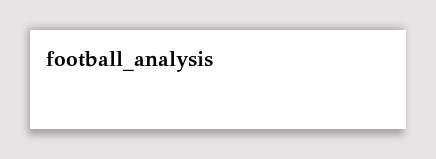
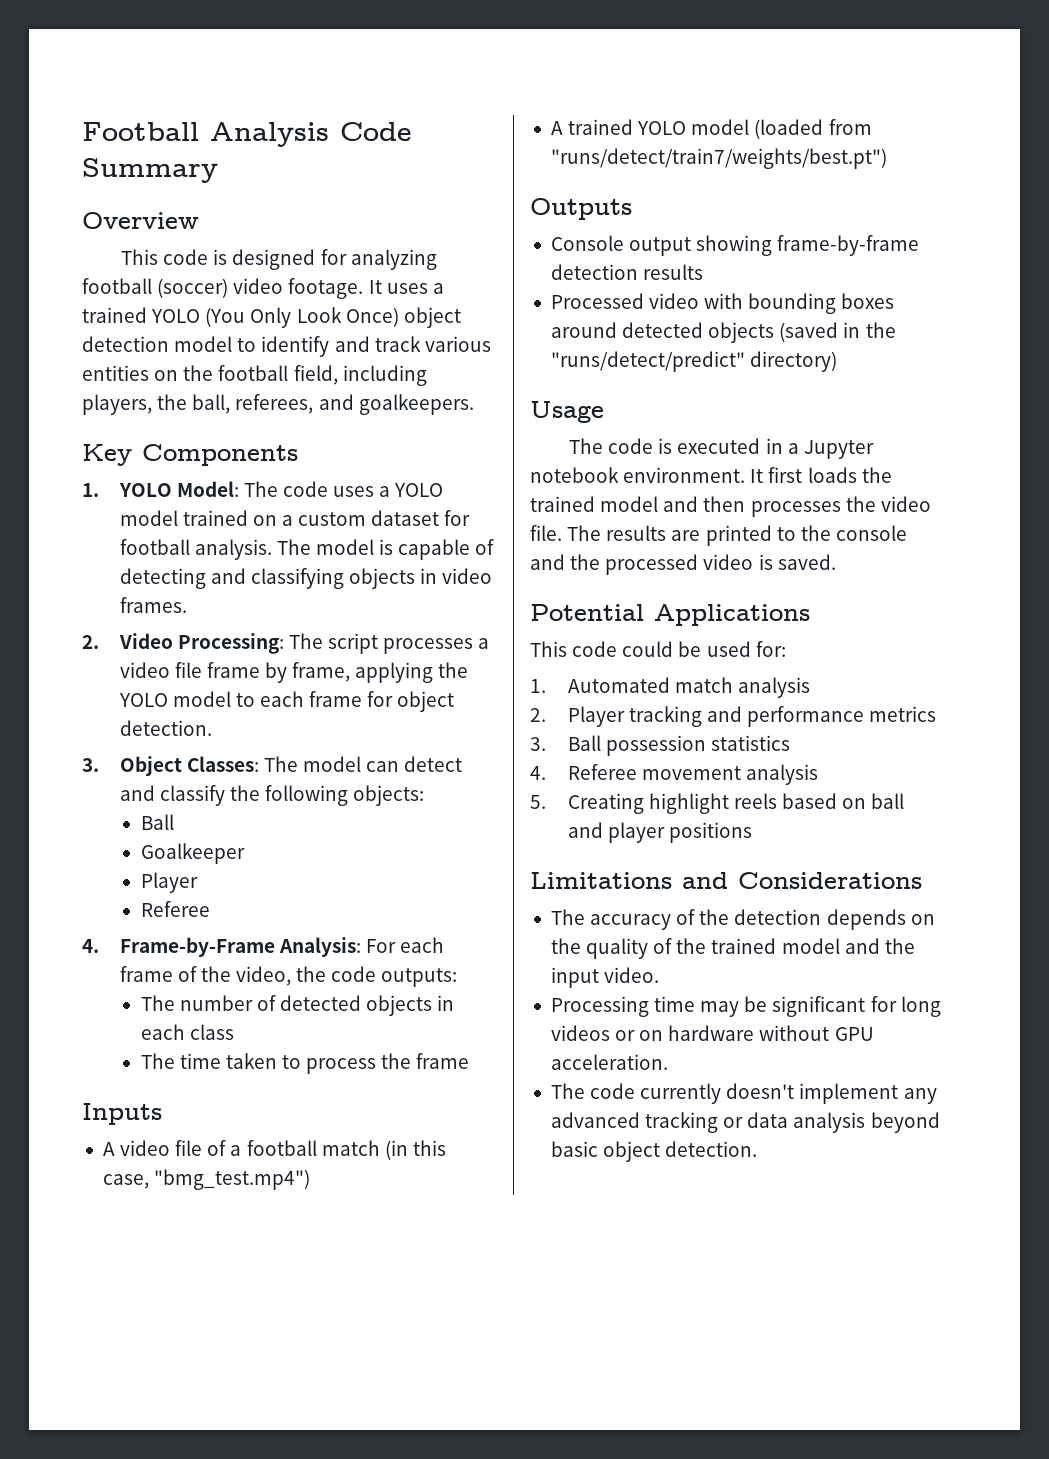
[46,51,213,72] football_analysis -> [82,122,411,147] [82,158,218,183] [82,212,199,229] [121,249,437,270] [82,278,444,299] [82,307,461,328] [82,336,491,357] [82,365,427,386] [82,394,474,415] [82,444,298,466] [82,481,444,497] [119,510,471,526] [119,539,495,560] [119,568,493,589] [119,597,187,613] [82,633,490,654] [119,662,469,683] [118,691,455,712] [119,720,212,736] [82,756,463,776] [119,785,425,806] [140,814,174,830] [140,843,245,864] [140,872,198,893] [140,901,210,917] [82,937,445,957] [119,966,458,987] [140,995,455,1016] [140,1024,234,1040] [140,1053,470,1074] [82,1103,162,1125] [102,1140,446,1160] [102,1169,311,1190] [550,119,872,139] [550,148,887,169] [530,198,632,220] [550,235,920,256] [550,264,704,280] [550,293,895,314] [550,322,896,343] [550,351,838,372] [530,401,604,423] [569,438,874,459] [530,467,892,483] [530,496,931,517] [530,525,907,546] [530,554,836,575] [530,604,810,626] [530,641,786,657] [530,677,810,698] [530,706,937,727] [530,735,790,756] [530,764,818,785] [530,793,905,814] [567,822,752,843] [530,872,922,889] [550,909,935,930] [550,938,915,959] [550,967,660,988] [550,996,941,1017] [550,1025,874,1041] [550,1054,668,1070] [550,1083,937,1104] [550,1112,940,1133] [550,1141,758,1162] Football Analysis Code Summary // Overview // This code is designed for analyzing football (soccer) video footage. It uses a trained YOLO (You Only Look Once) object detection model to identify and track various entities on the football field, including players, the ball, referees, and goalkeepers. // Key Components // 1. YOLO Model: The code uses a YOLO model trained on a custom dataset for football analysis. The model is capable of detecting and classifying objects in video frames. // 2. Video Processing: The script processes a video file frame by frame, applying the YOLO model to each frame for object detection. // 3. Object Classes: The model can detect and classify the following objects: // Ball // Goalkeeper // Player // Referee // 4. Frame-by-Frame Analysis: For each frame of the video, the code outputs: // The number of detected objects in each class // The time taken to process the frame // Inputs // A video file of a football match (in this case, "bmg_test.mp4") // A trained YOLO model (loaded from "runs/detect/train7/weights/best.pt") // Outputs // Console output showing frame-by-frame detection results // Processed video with bounding boxes around detected objects (saved in the "runs/detect/predict" directory) // Usage // The code is executed in a Jupyter notebook environment. It first loads the trained model and then processes the video file. The results are printed to the console and the processed video is saved. // Potential Applications // This code could be used for: // 1. Automated match analysis // 2. Player tracking and performance metrics // 3. Ball possession statistics // 4. Referee movement analysis // 5. Creating highlight reels based on ball and player positions // Limitations and Considerations // The accuracy of the detection depends on the quality of the trained model and the input video. // Processing time may be significant for long videos or on hardware without GPU acceleration. // The code currently doesn't implement any advanced tracking or data analysis beyond basic object detection.

